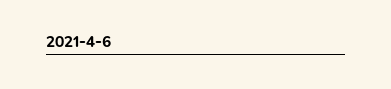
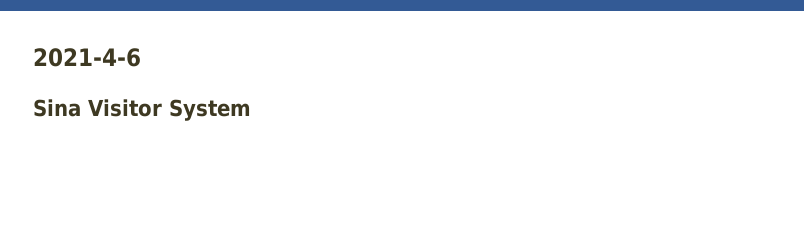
(111, 41) none -> [33,99,251,121] // Sina Visitor System

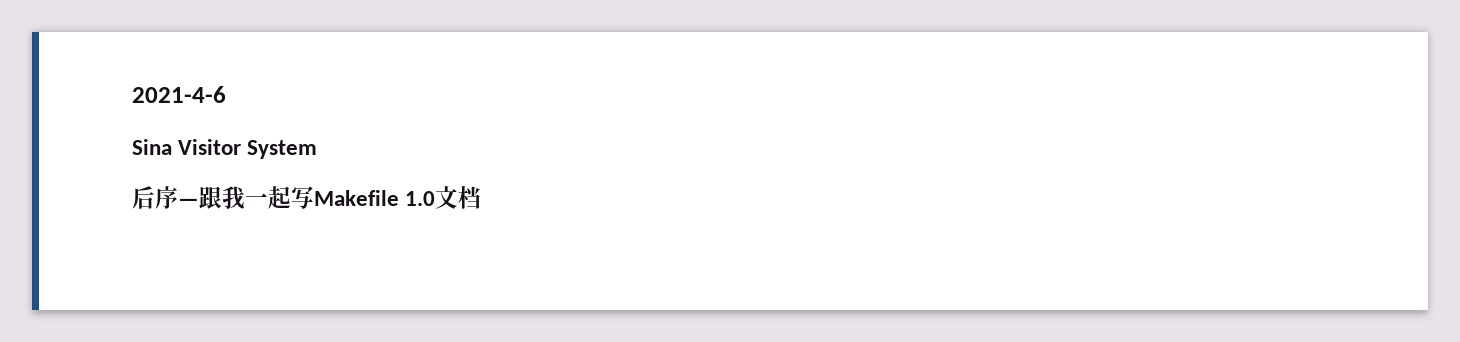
(251, 110) none -> [132,186,482,210] // 后序—跟我一起写Makefile 1.0文档

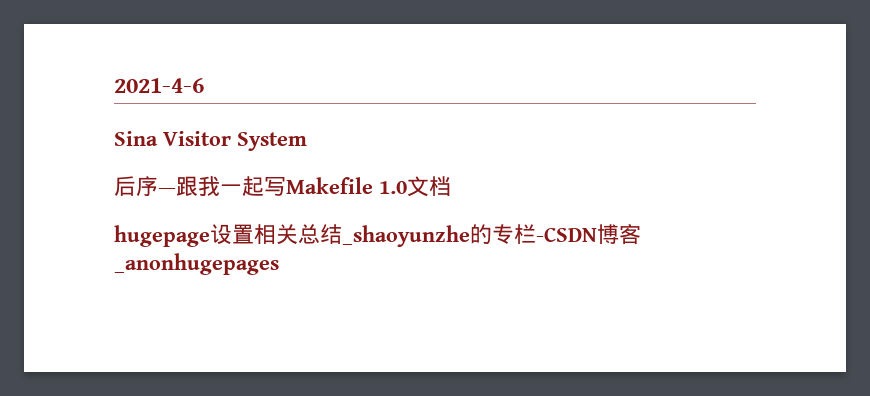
(482, 197) none -> [114,224,641,247] [114,253,279,275] // hugepage设置相关总结_shaoyunzhe的专栏-CSDN博客_anonhugepages

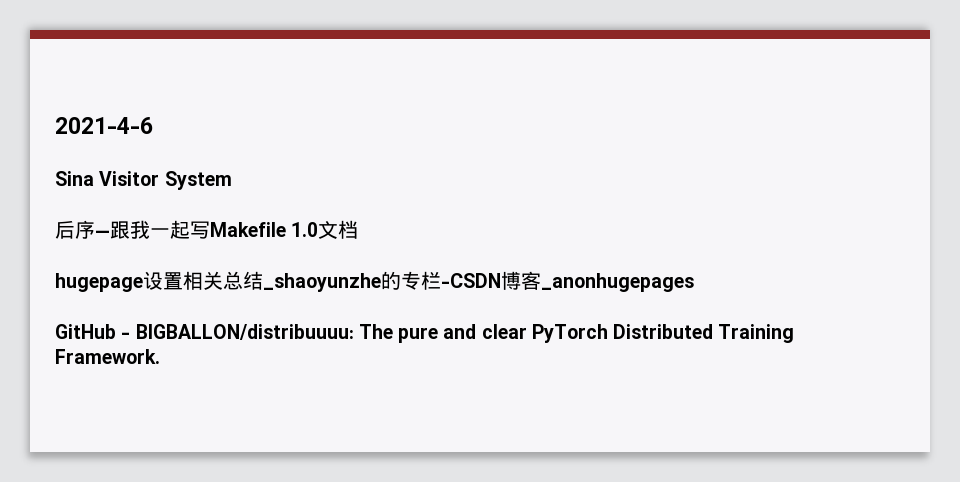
(279, 264) none -> [55,324,795,343] [55,349,160,364] // GitHub - BIGBALLON/distribuuuu: The pure and clear PyTorch Distributed Training Framework.

